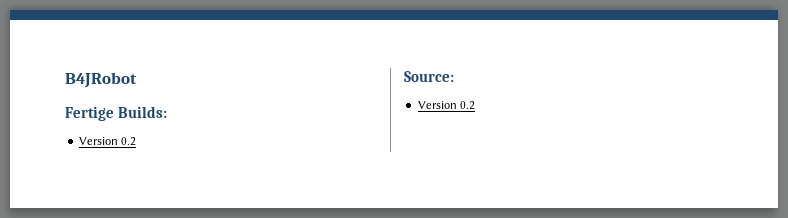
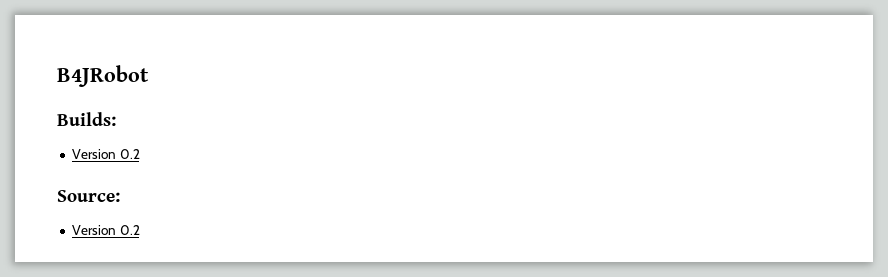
[65,106,114,121] Fertige -> (149, 76) none

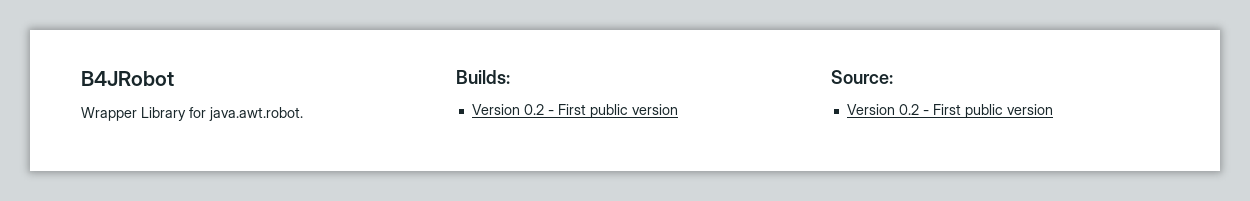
(149, 76) none -> [81,107,303,121] // Wrapper Library for java.awt.robot.
(140, 154) none -> [547,104,678,118] - First public version
(140, 230) none -> [922,104,1053,118] - First public version

